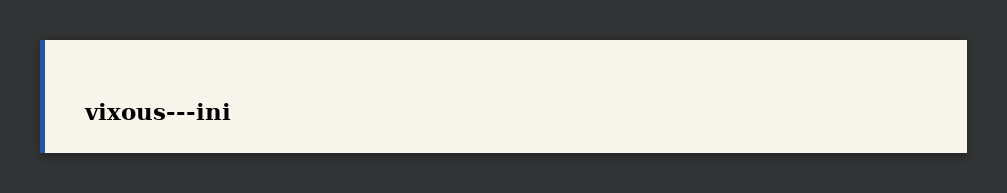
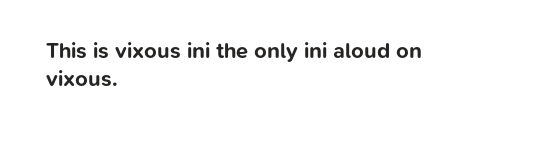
[84,103,231,120] vixous---ini -> [46,42,422,62] [46,70,118,87] This is vixous ini the only ini aloud on vixous.

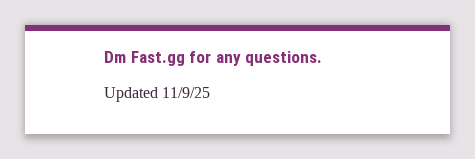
[46,42,422,62] [46,70,118,87] This is vixous ini the only ini aloud on vixous. -> [104,51,323,66] [104,87,211,102] Dm Fast.gg for any questions. // Updated 11/9/25

